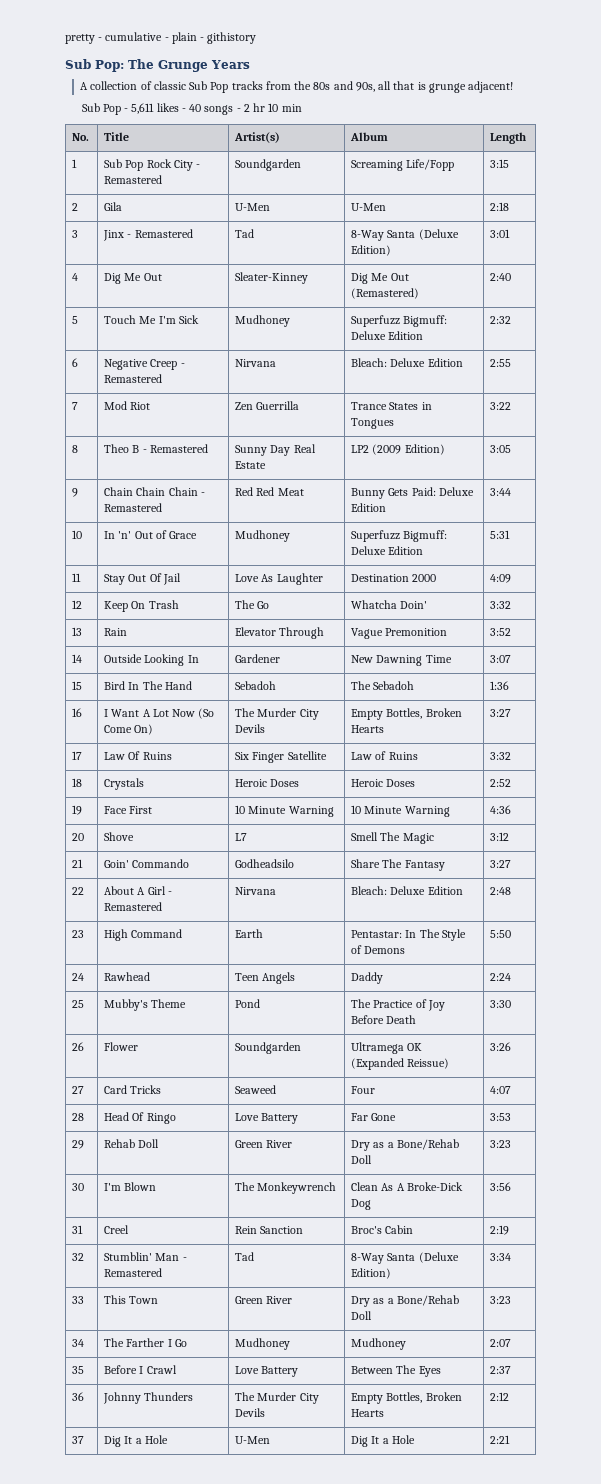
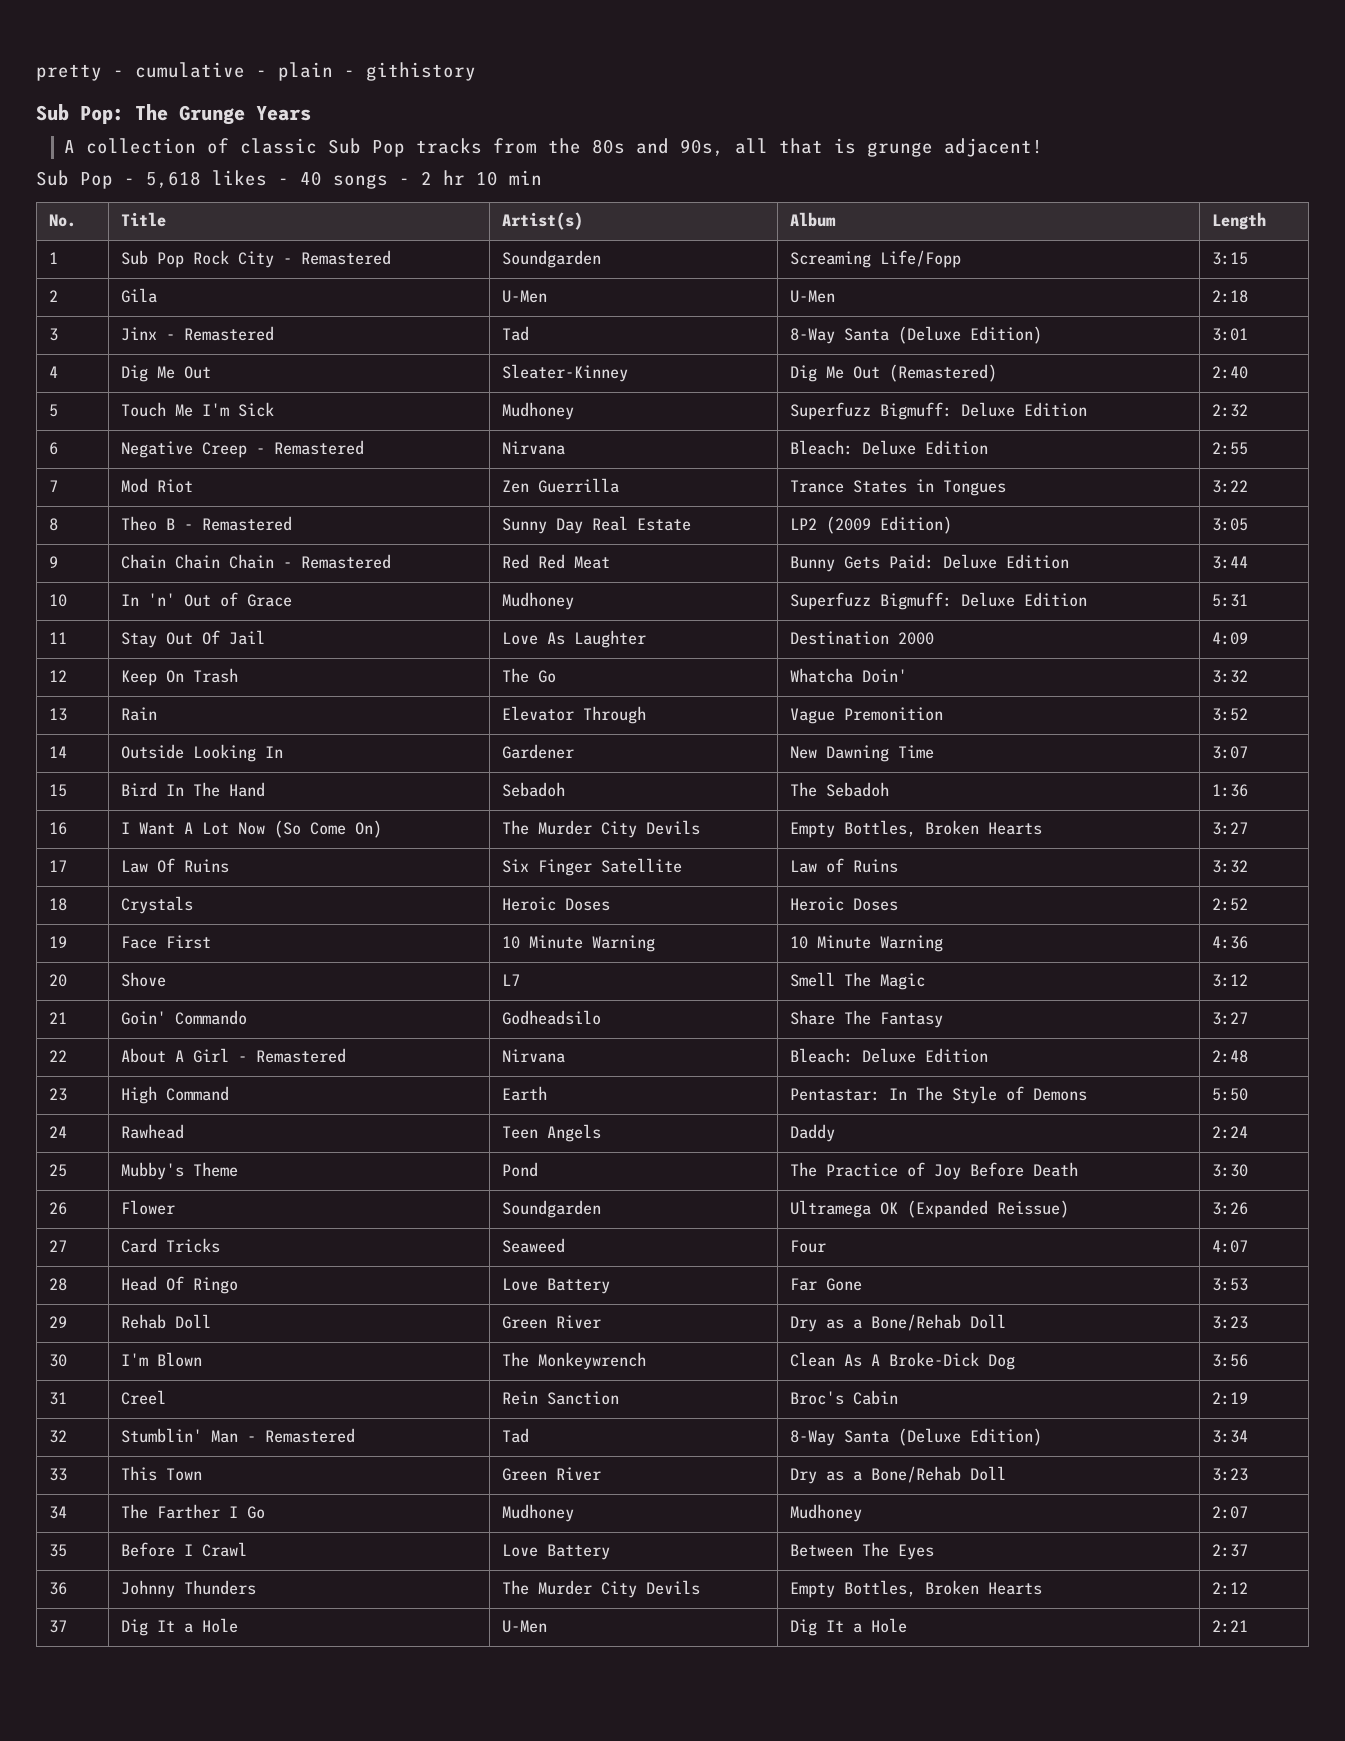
[131,103,155,114] 5,611 -> [146,171,201,188] 5,618

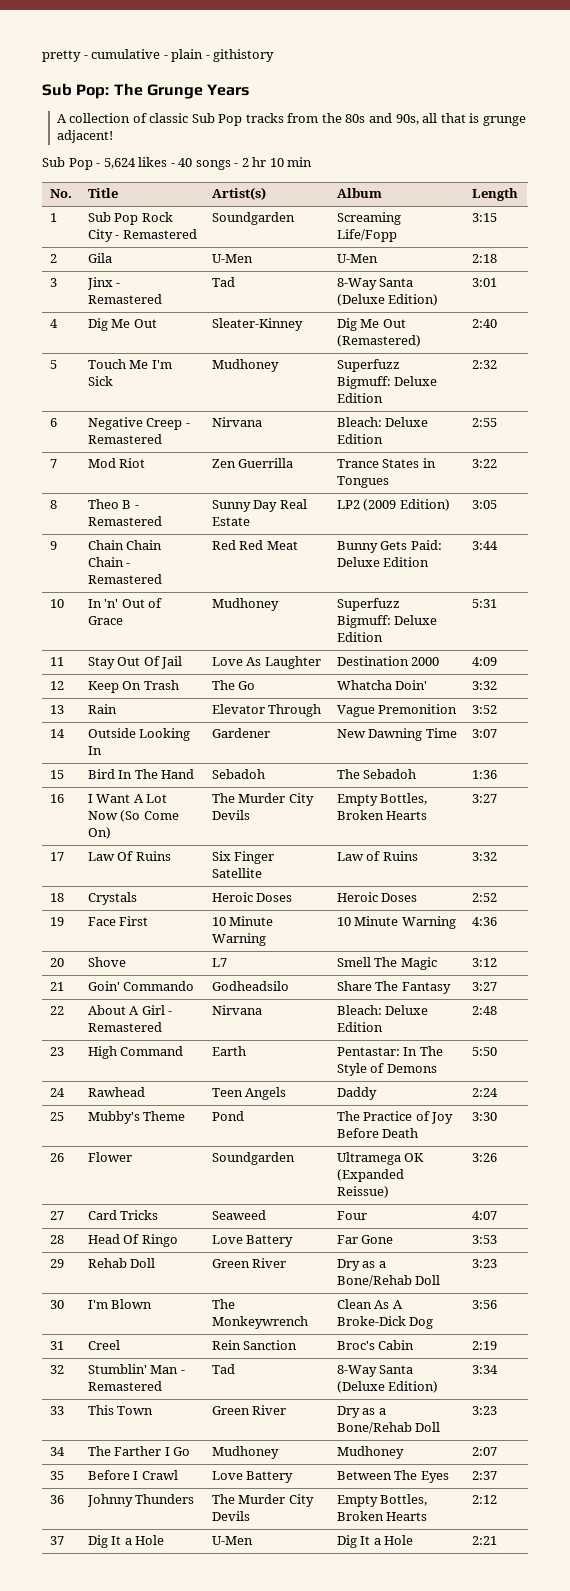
[146,171,201,188] 5,618 -> [103,158,136,169] 5,624

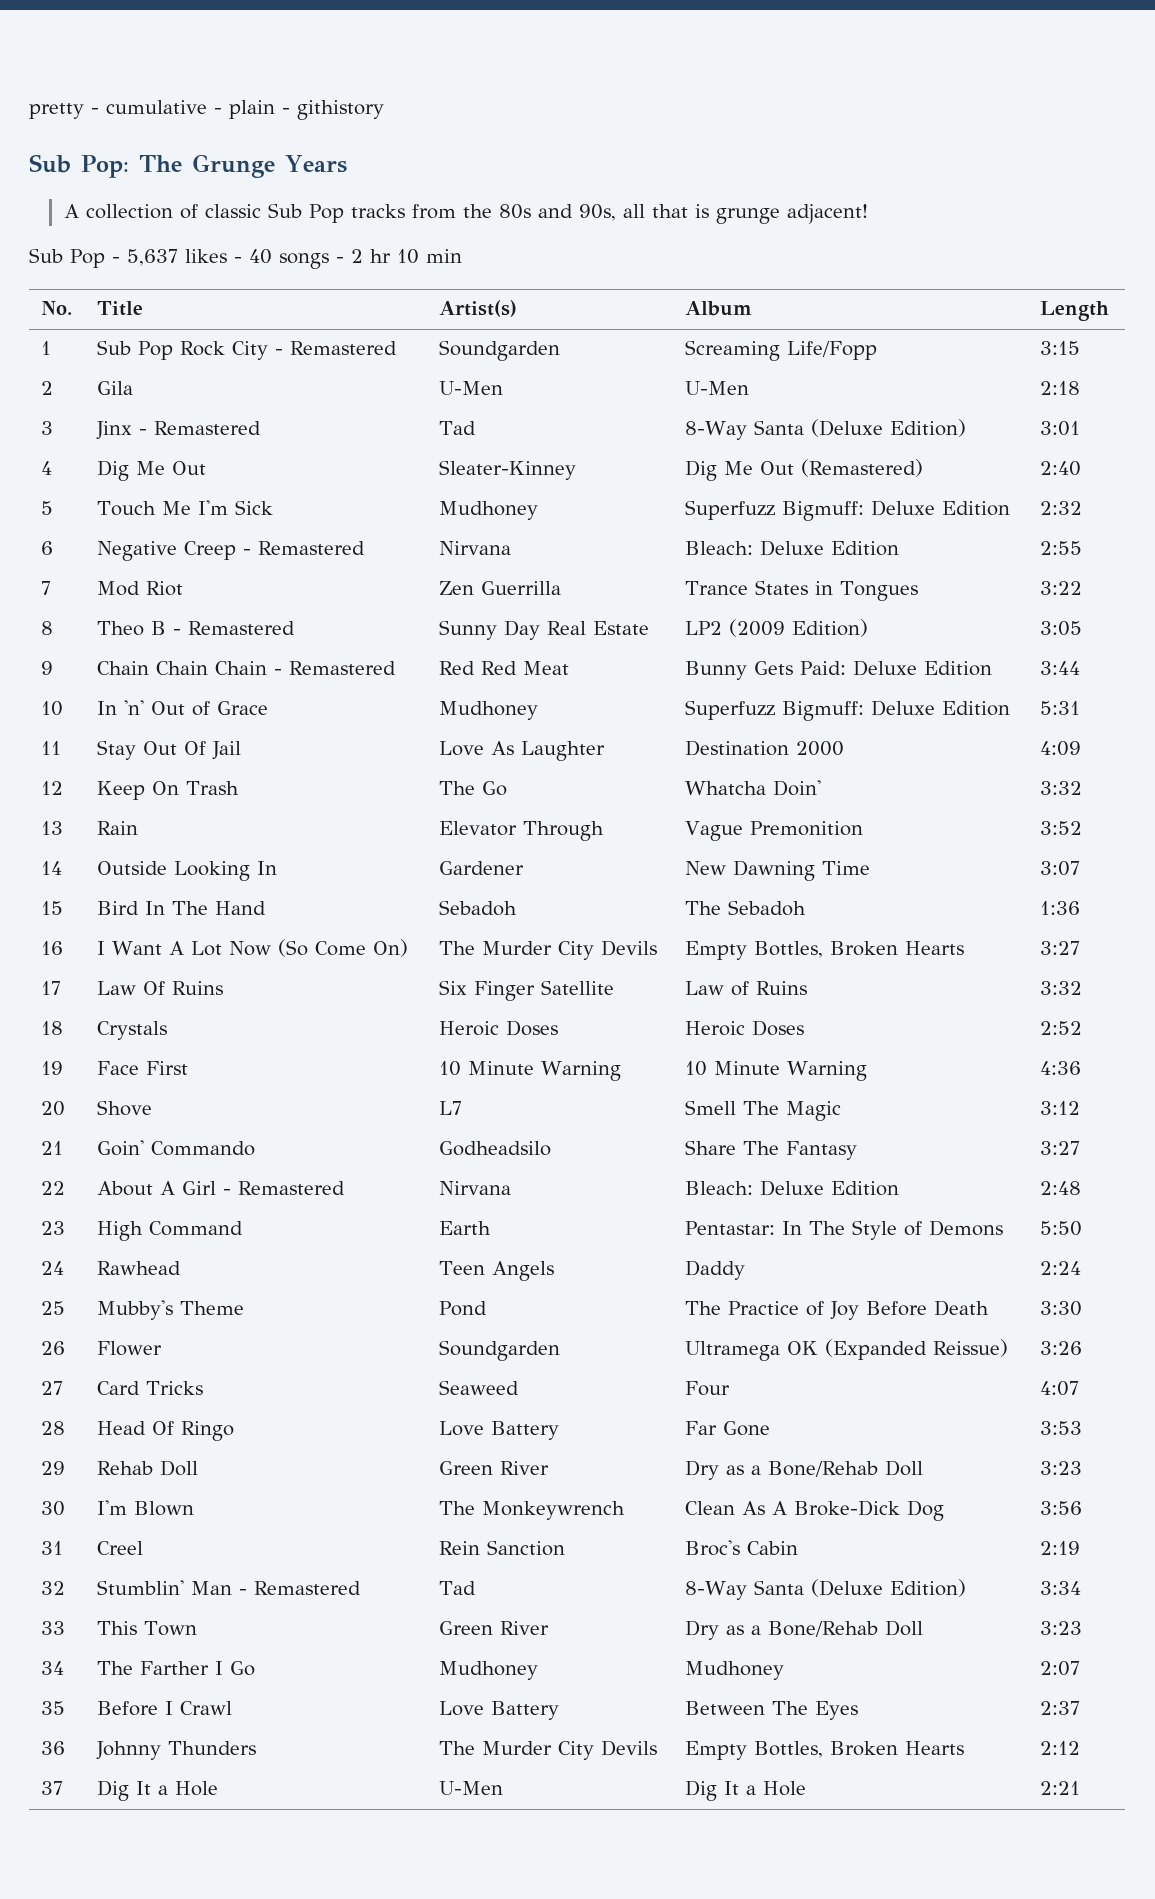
[103,158,136,169] 5,624 -> [126,249,178,266] 5,637

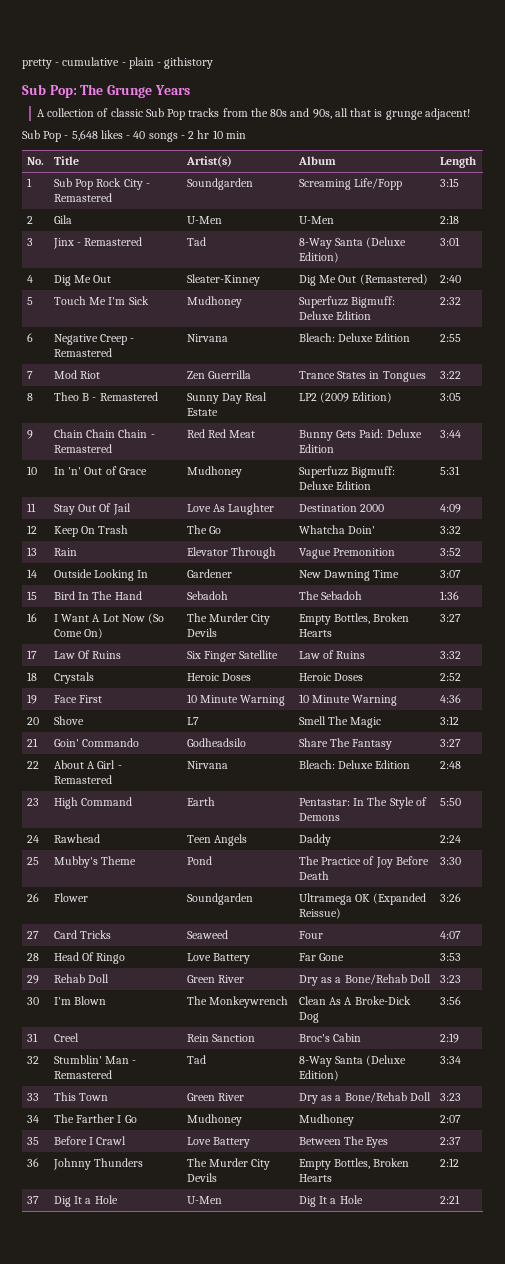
[126,249,178,266] 5,637 -> [71,130,98,141] 5,648

